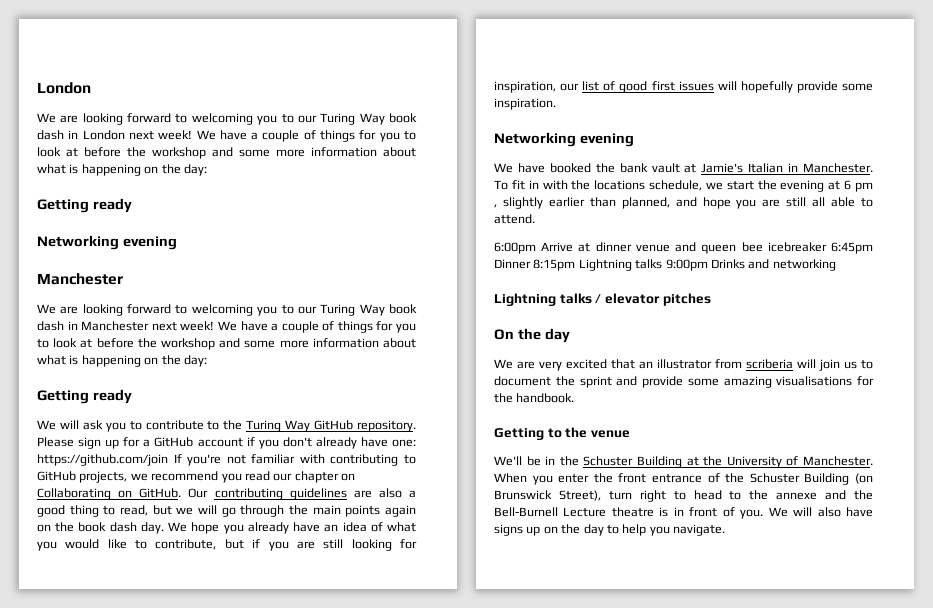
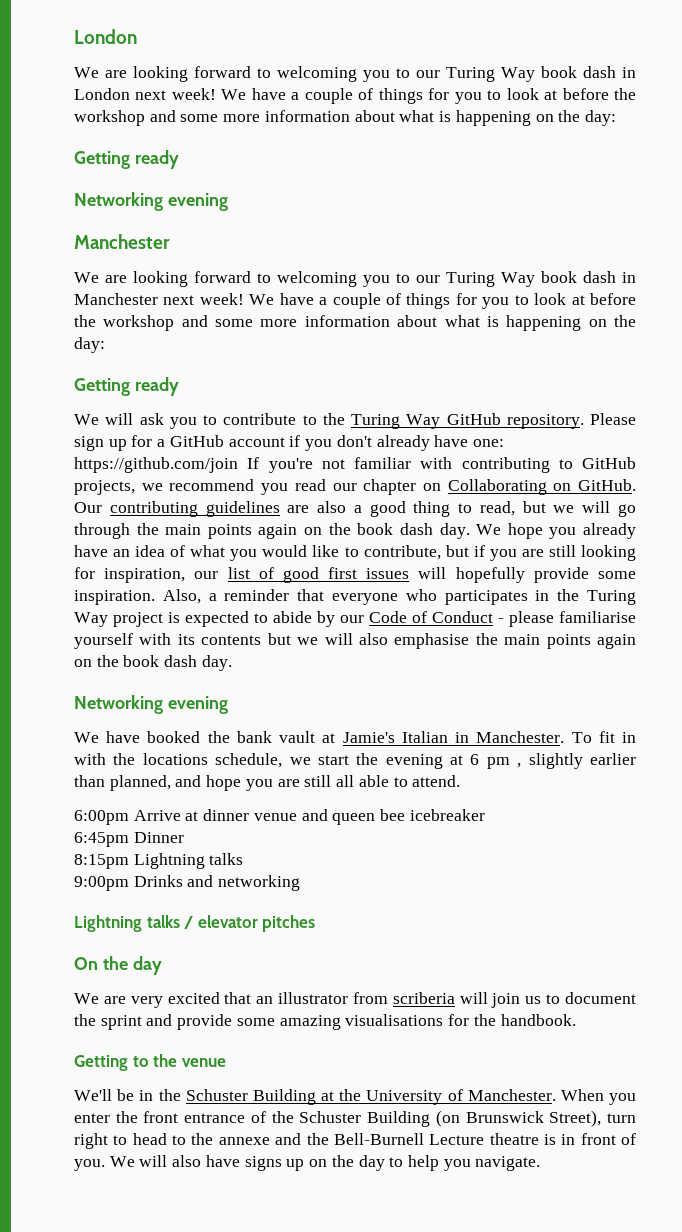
(556, 104) none -> [162,589,636,605] [74,611,636,627] [74,633,636,649] [74,655,232,671] Also, a reminder that everyone who participates in the Turing Way project is expected to abide by our Code of Conduct - please familiarise yourself with its contents but we will also emphasise the main points again on the book dash day.
(827, 247) none -> (485, 815) //
(531, 264) none -> (184, 837) //
(663, 264) none -> (244, 859) //

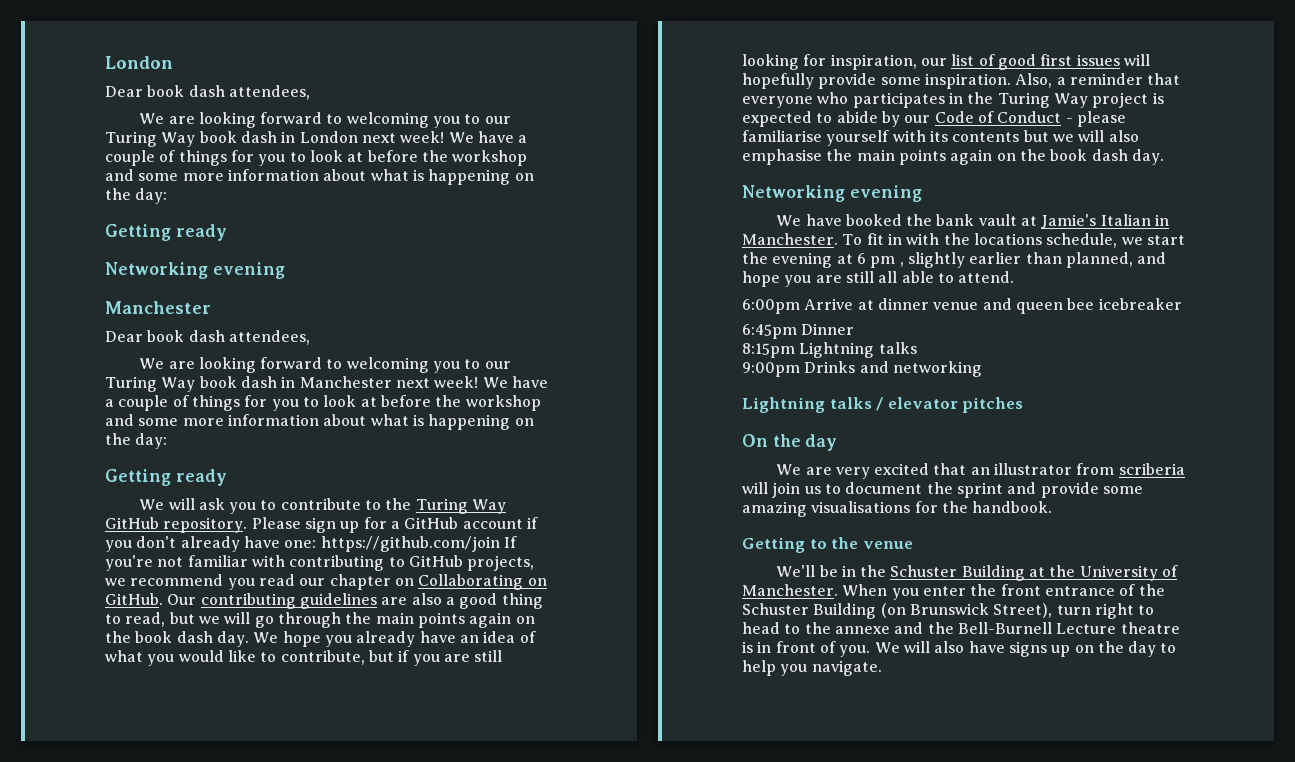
[74,29,137,44] London -> [105,56,173,69] [105,85,310,100] London // Dear book dash attendees,
(170, 241) none -> [105,330,310,345] // Dear book dash attendees,

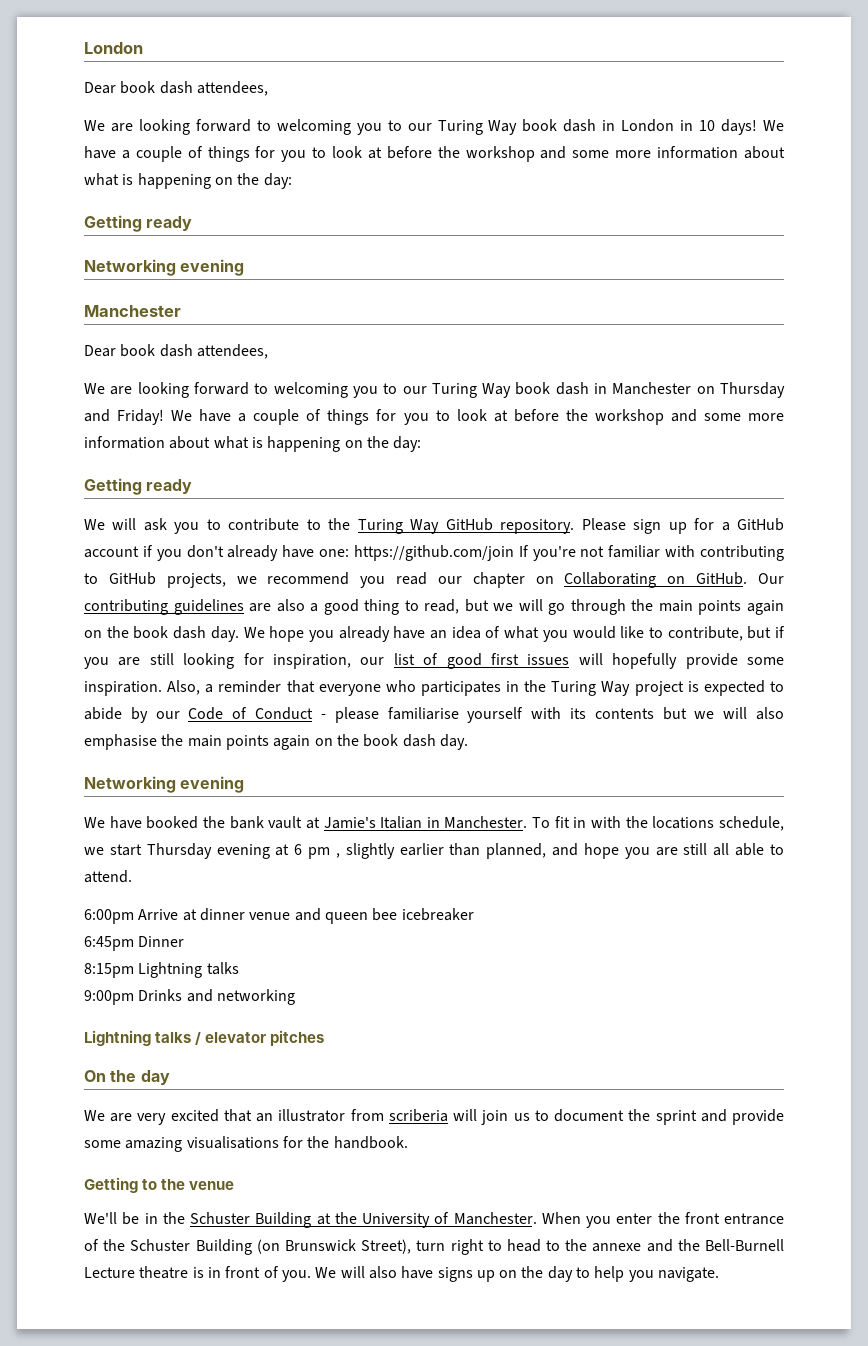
[361,131,445,143] next week! -> [680,119,758,135] in 10 days!
[395,376,479,388] next week! -> [696,382,785,398] [84,409,165,425] on Thursday and Friday!
[742,252,768,264] the -> [146,843,212,859] Thursday

